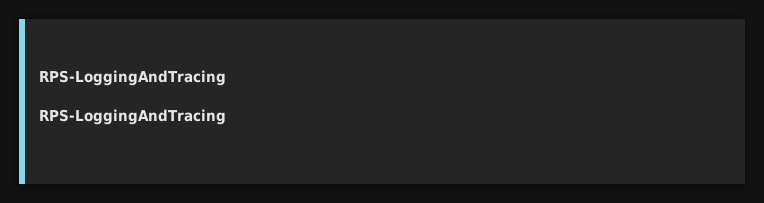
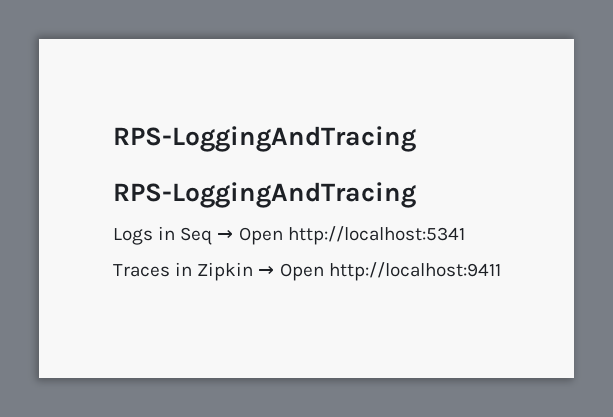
(226, 117) none -> [113,226,465,245] [113,262,501,281] // Logs in Seq → Open http://localhost:5341 // Traces in Zipkin → Open http://localhost:9411

